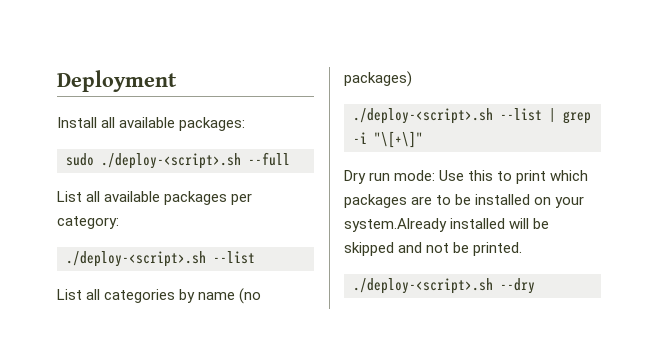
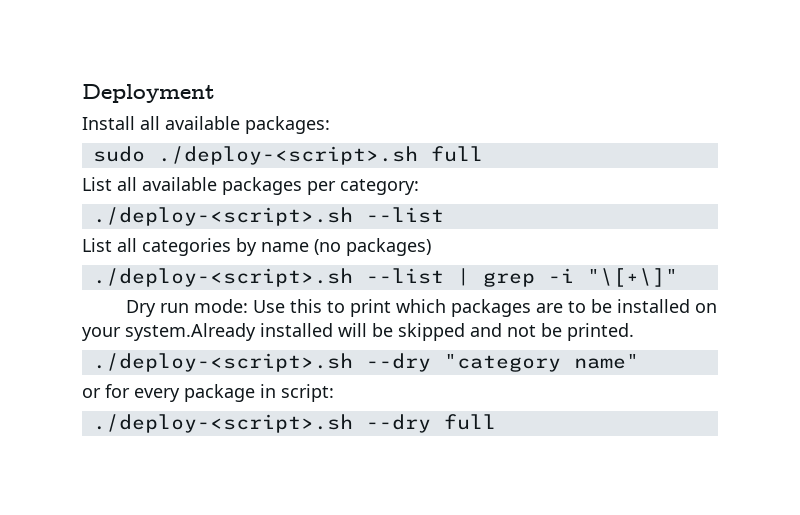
[248,152,290,166] --full -> [430,146,483,162] full
(535, 286) none -> [443,354,639,372] [82,384,334,402] [92,414,496,433] "category name" // or for every package in script: // ./deploy-<script>.sh --dry full

